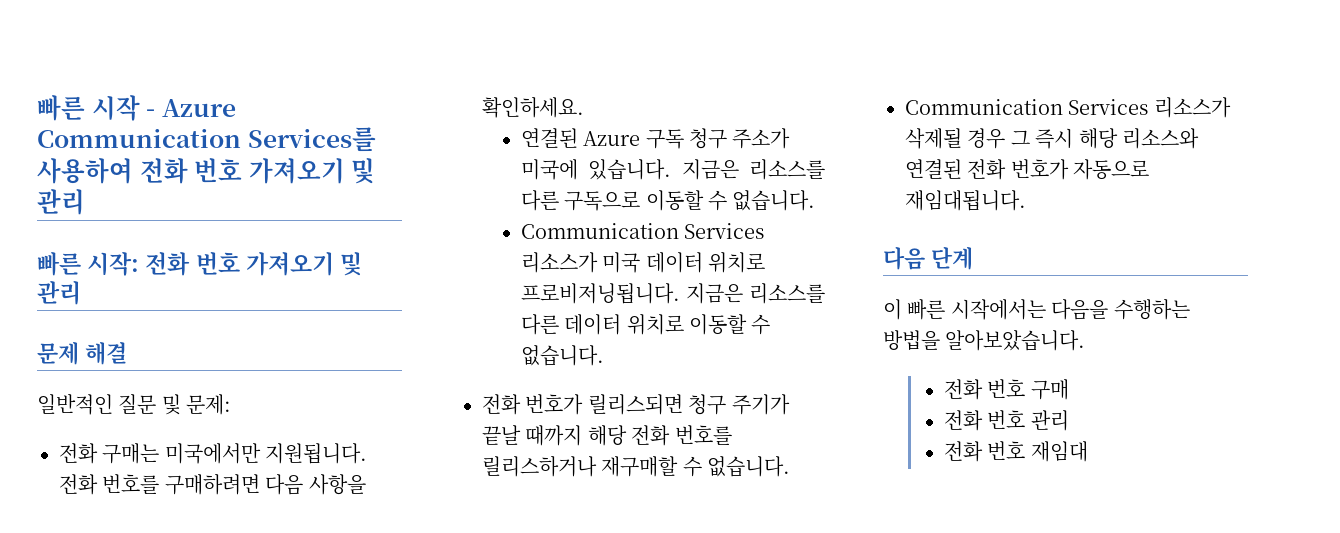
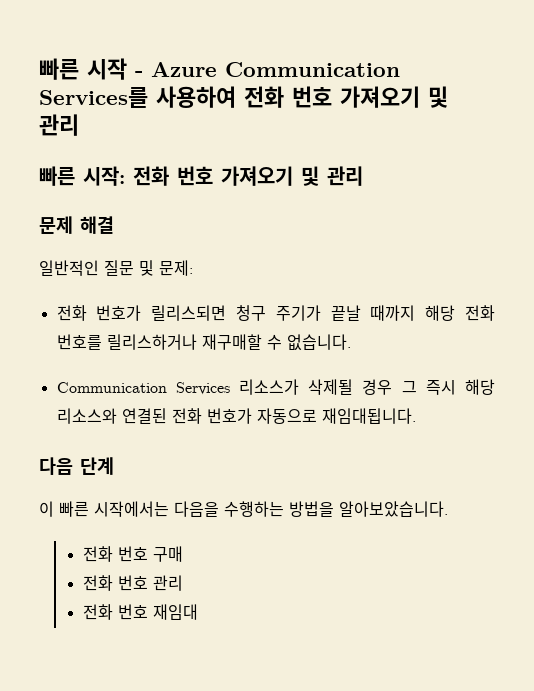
[59,443,368,464] [59,474,366,495] [482,97,584,118] [520,128,791,149] [520,159,825,180] [520,190,816,211] [520,223,765,239] [520,252,765,273] [520,283,825,304] [520,314,771,335] [520,345,604,366] // 전화 구매는 미국에서만 지원됩니다. 전화 번호를 구매하려면 다음 사항을 확인하세요. // 연결된 Azure 구독 청구 주소가 미국에 있습니다. 지금은 리소스를 다른 구독으로 이동할 수 없습니다. // Communication Services 리소스가 미국 데이터 위치로 프로비저닝됩니다. 지금은 리소스를 다른 데이터 위치로 이동할 수 없습니다. -> (193, 268) none

